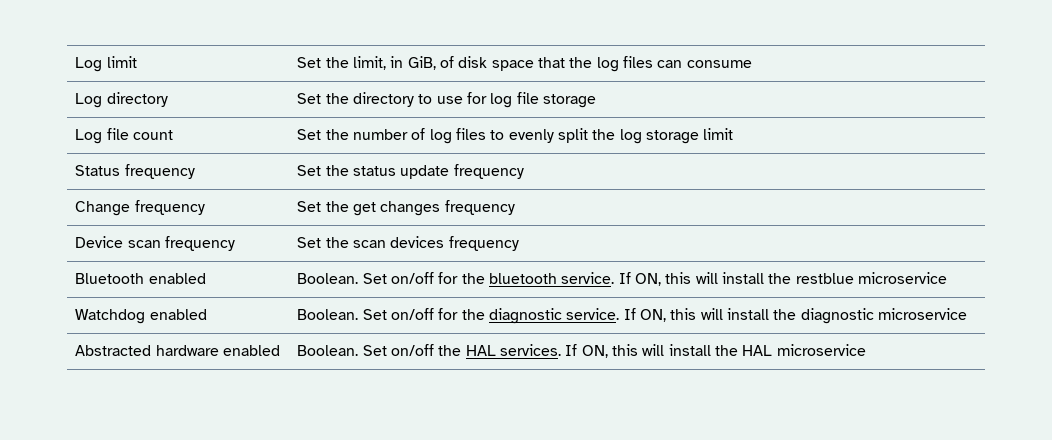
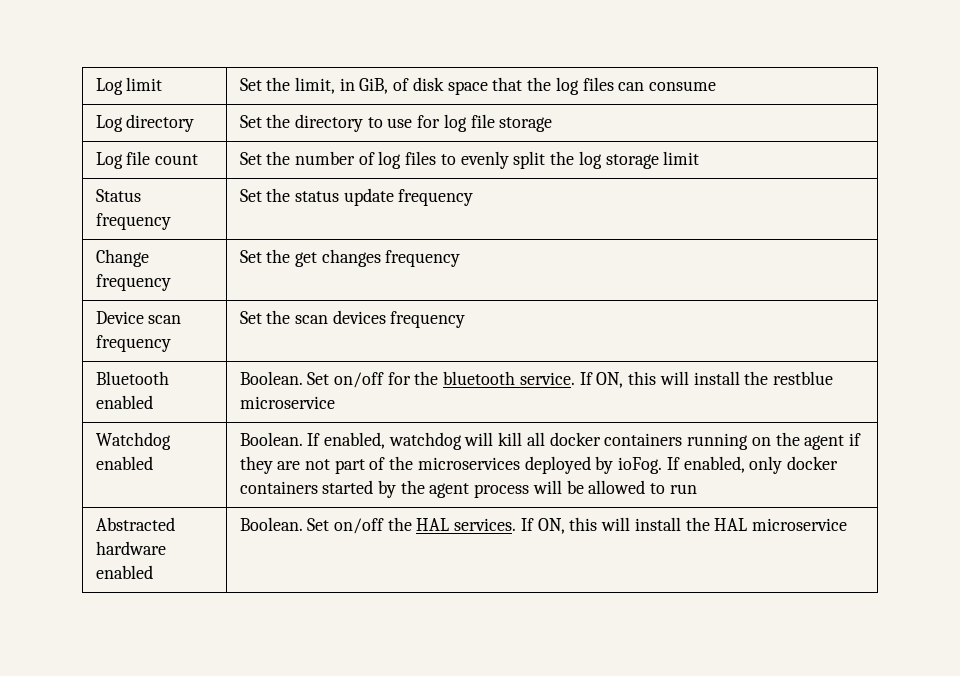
[362,308,967,324] Set on/off for the diagnostic service. If ON, this will install the diagnostic microservice -> [307,432,861,450] [239,456,838,474] [239,480,697,498] If enabled, watchdog will kill all docker containers running on the agent if they are not part of the microservices deployed by ioFog. If enabled, only docker containers started by the agent process will be allowed to run

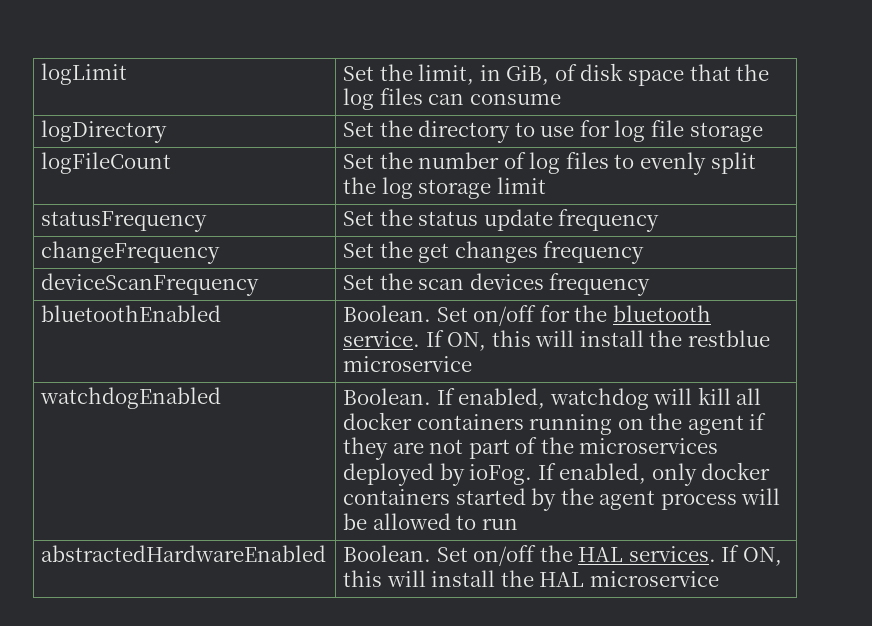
[95,77,163,95] Log limit -> [41,63,128,85] logLimit
[95,114,195,132] Log directory -> [41,120,168,143] logDirectory
[95,151,199,169] Log file count -> [41,152,172,174] logFileCount
[95,189,141,202] [95,213,171,230] Status frequency -> [41,211,208,232] statusFrequency
[95,249,149,267] [95,274,171,291] Change frequency -> [41,241,221,264] changeFrequency
[95,311,182,324] [95,335,171,352] Device scan frequency -> [41,273,260,296] deviceScanFrequency
[95,371,169,385] [95,395,153,409] Bluetooth enabled -> [41,305,222,322] bluetoothEnabled
[95,432,171,450] [95,456,153,470] Watchdog enabled -> [40,387,222,409] watchdogEnabled
[95,517,175,531] [95,541,166,555] [95,565,153,579] Abstracted hardware enabled -> [41,545,327,562] abstractedHardwareEnabled

